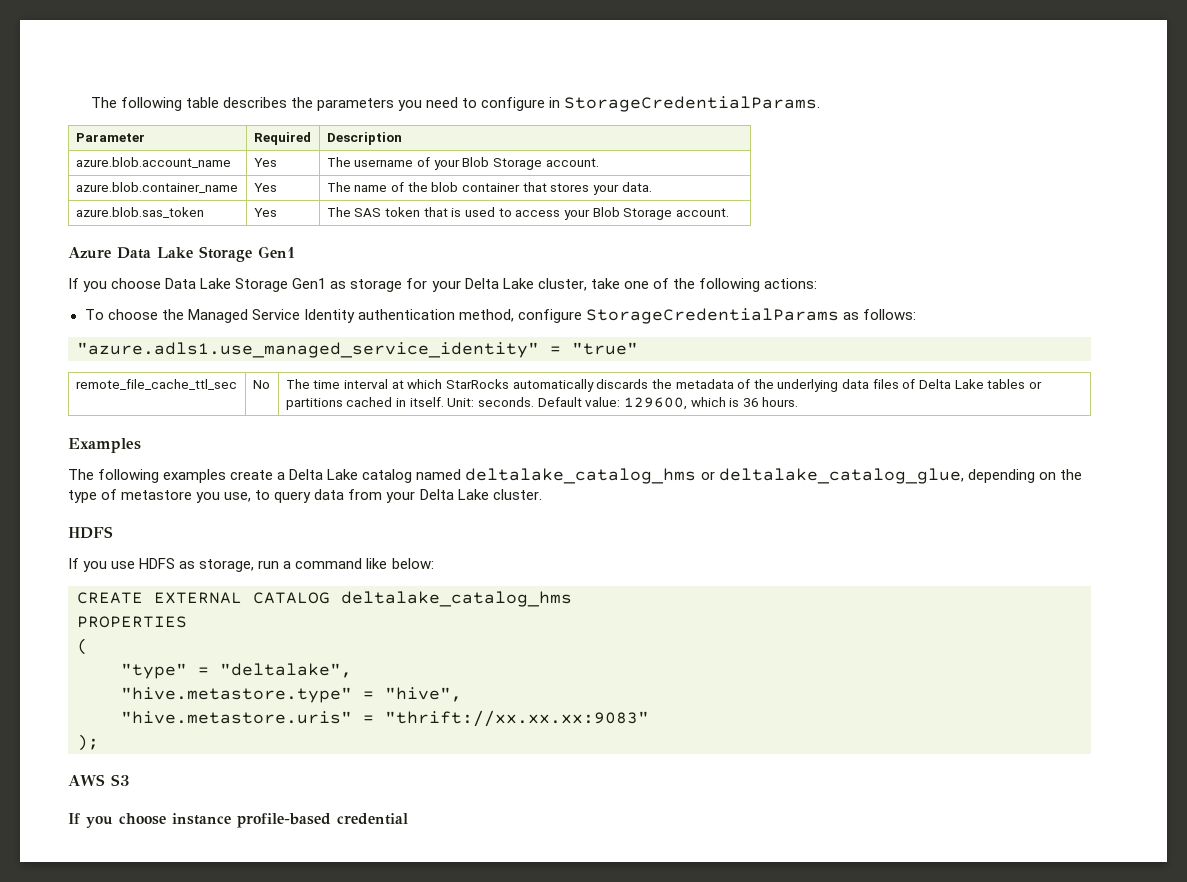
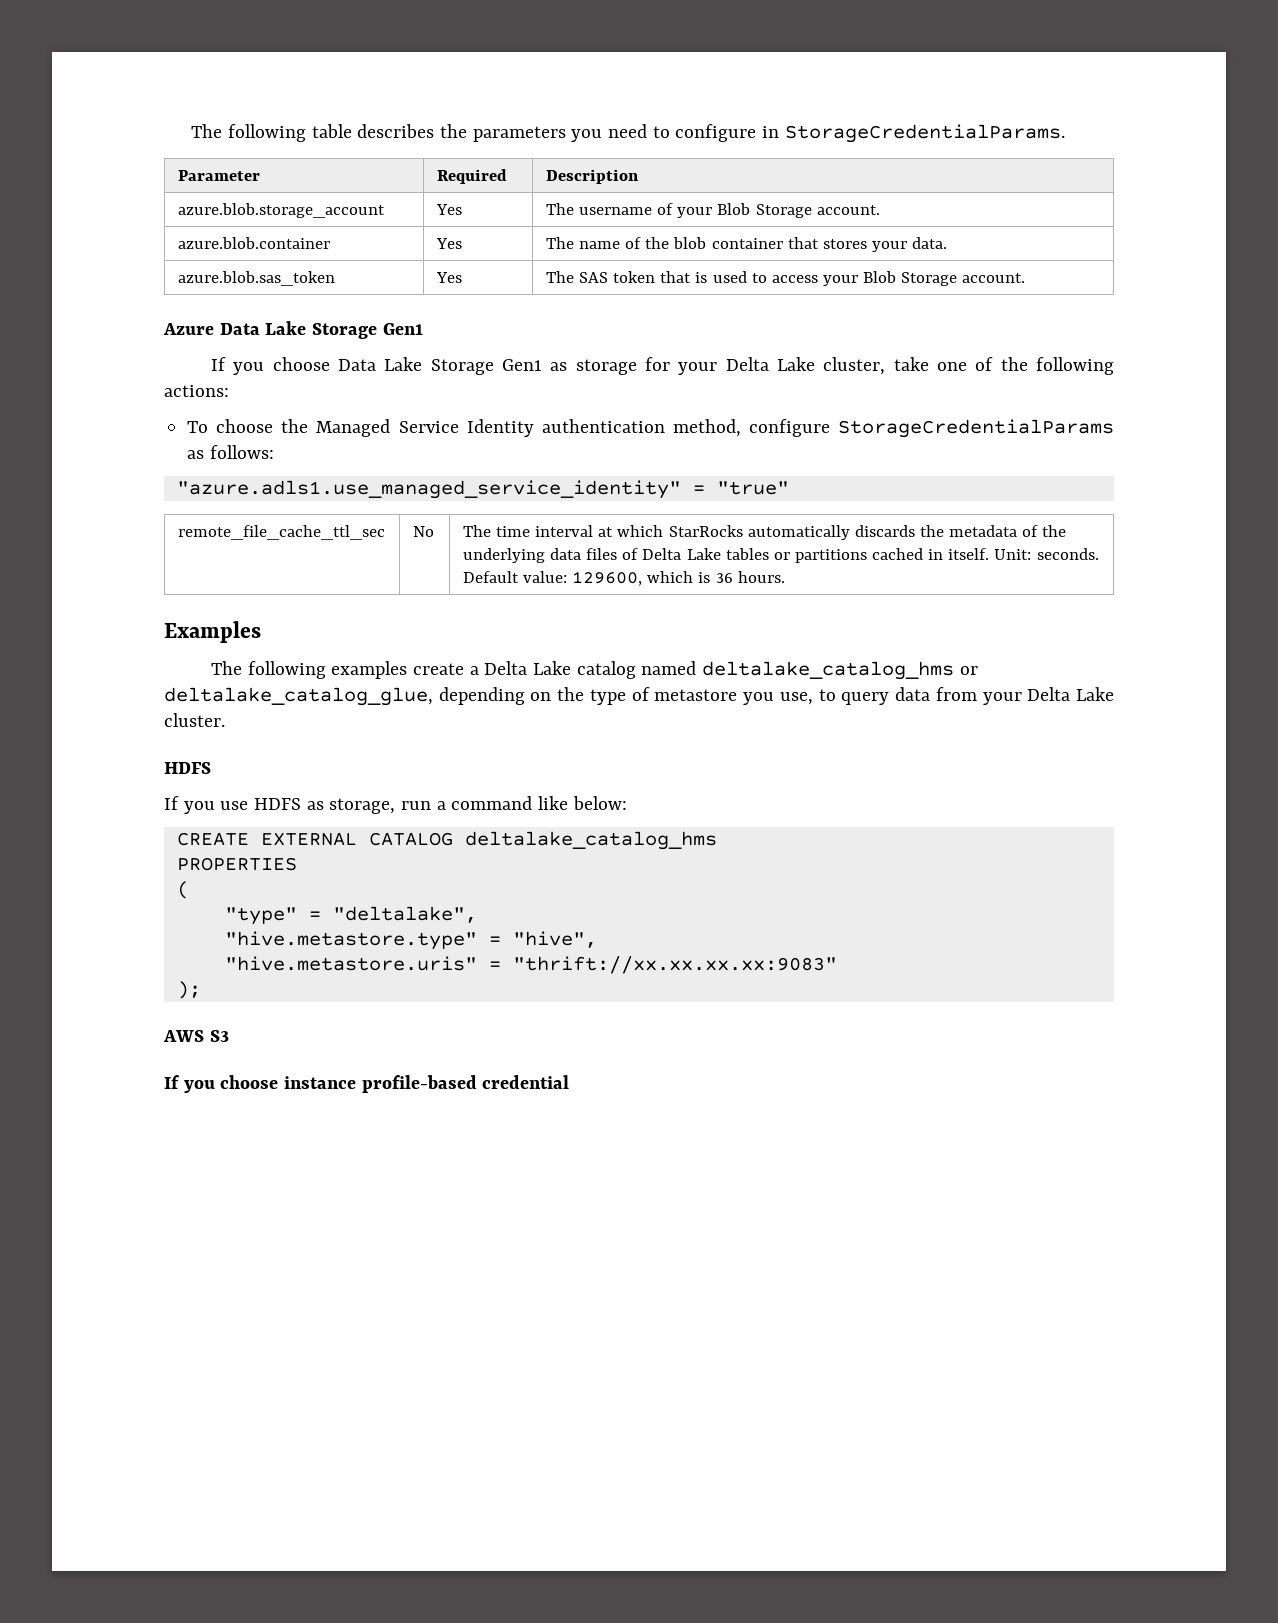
[75,157,231,168] azure.blob.account_name -> [177,203,385,218] azure.blob.storage_account
[75,182,238,193] azure.blob.container_name -> [177,237,330,249] azure.blob.container
[385,710,649,727] "thrift://xx.xx.xx:9083" -> [512,956,837,974] "thrift://xx.xx.xx.xx:9083"

